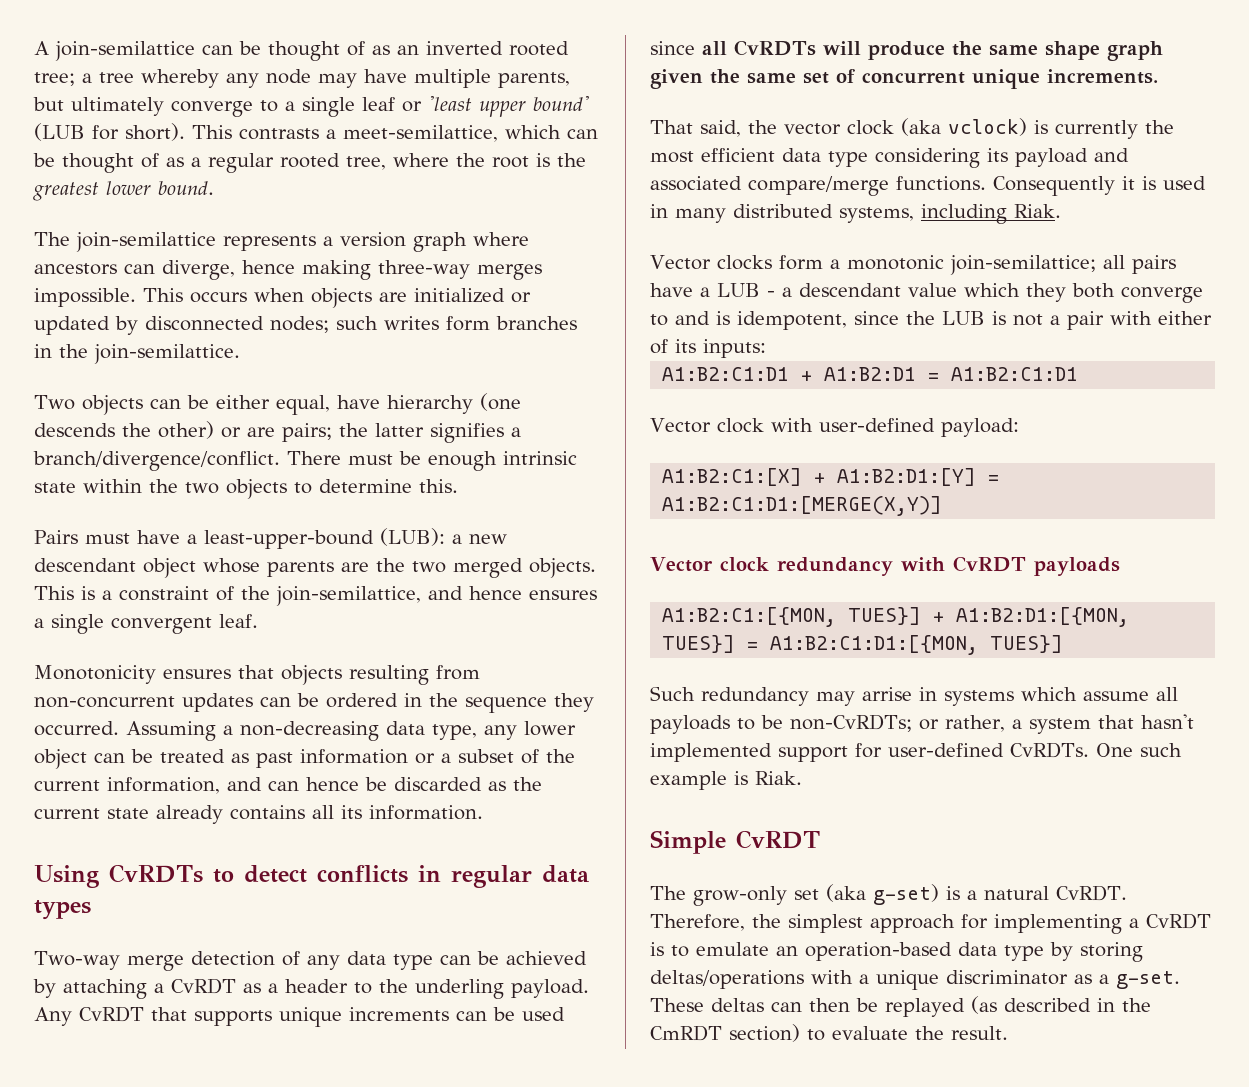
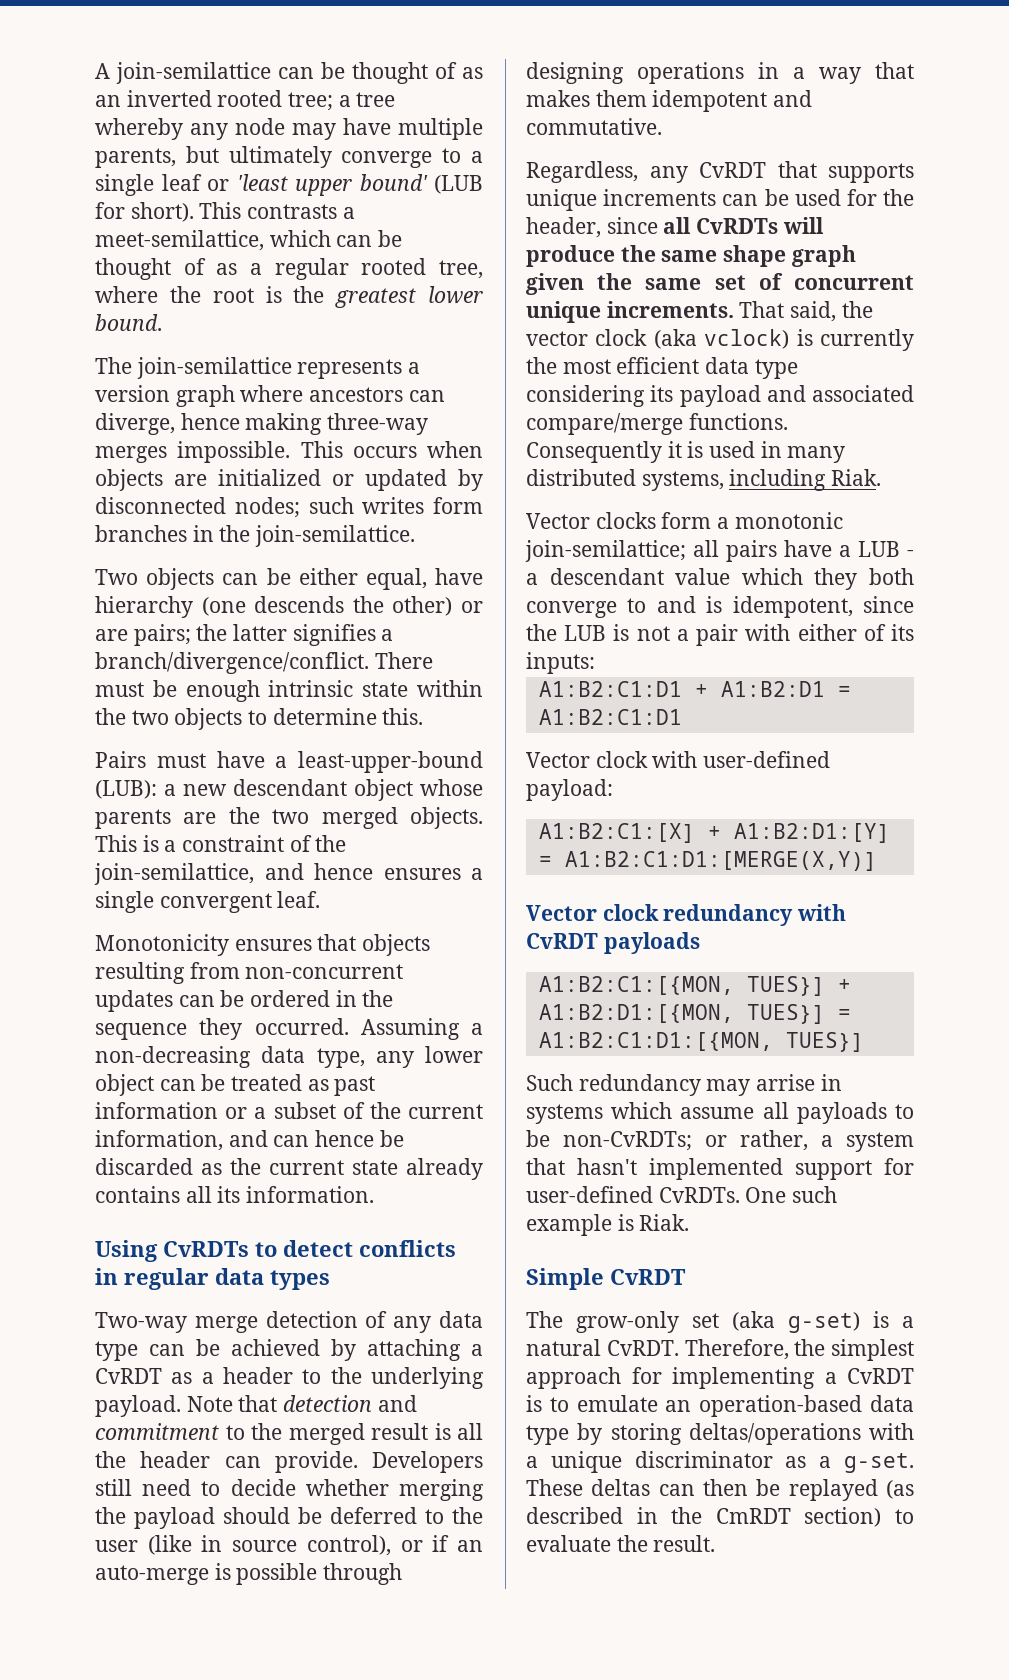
[415,979,589,999] [34,1007,72,1026] underling payload. Any -> [371,1367,485,1389] [95,1395,417,1417] [95,1423,483,1445] [95,1451,483,1473] [95,1479,484,1501] [95,1507,483,1529] [95,1535,484,1556] [95,1563,403,1585] [526,62,914,84] [526,90,813,112] [526,118,662,135] [526,161,688,183] underlying payload. Note that detection and commitment to the merged result is all the header can provide. Developers still need to decide whether merging the payload should be deferred to the user (like in source control), or if an auto-merge is possible through designing operations in a way that makes them idempotent and commutative. // Regardless, any
(565, 1014) none -> [846,189,914,206] [526,217,601,238] for the header,
(1158, 76) // -> (734, 309) none

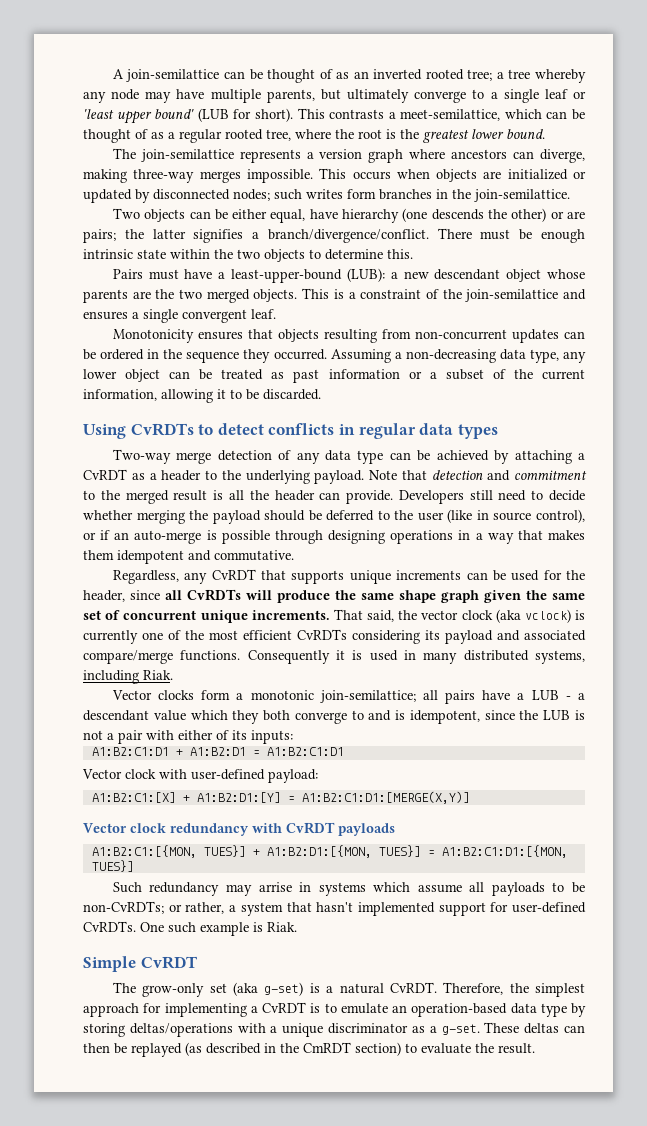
[180,413,240,430] hence -> (585, 156) none
[94,863,373,885] join-semilattice, and hence -> [465,289,586,302] join-semilattice and
[228,1130,404,1147] [95,1158,483,1180] [95,1186,375,1203] and can hence be discarded as the current state already contains all its information. -> [161,389,321,403] allowing it to be discarded.
(914, 340) none -> [142,630,181,640] one of
[705,357,798,379] data type -> [297,629,347,640] CvRDTs

